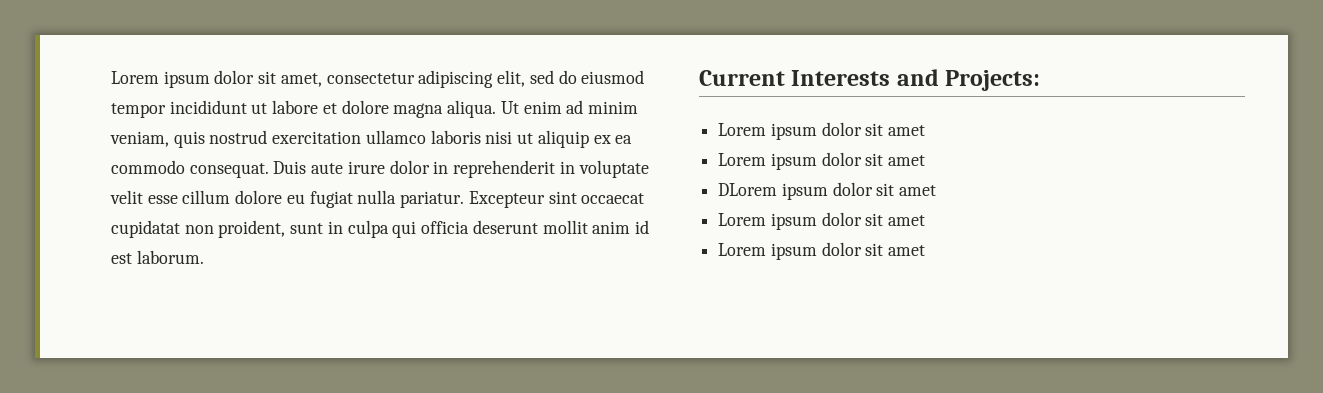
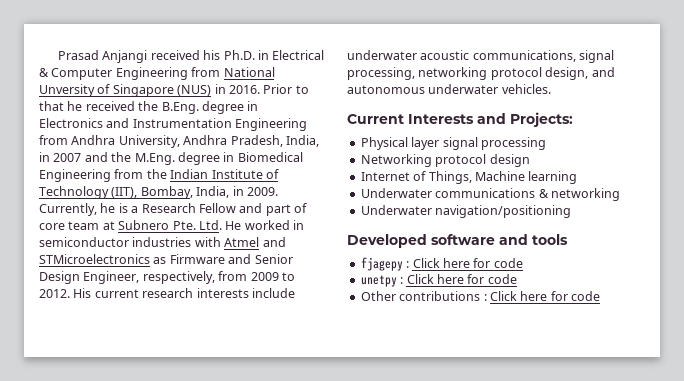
[111,70,645,88] [111,100,638,118] [110,130,633,148] [111,160,649,178] [110,190,645,208] [111,220,649,238] [111,250,204,264] [699,69,1041,91] [718,122,926,140] [718,152,926,170] [718,182,937,200] [718,212,926,230] [718,242,926,260] Lorem ipsum dolor sit amet, consectetur adipiscing elit, sed do eiusmod tempor incididunt ut labore et dolore magna aliqua. Ut enim ad minim veniam, quis nostrud exercitation ullamco laboris nisi ut aliquip ex ea commodo consequat. Duis aute irure dolor in reprehenderit in voluptate velit esse cillum dolore eu fugiat nulla pariatur. Excepteur sint occaecat cupidatat non proident, sunt in culpa qui officia deserunt mollit anim id est laborum. // Current Interests and Projects: // Lorem ipsum dolor sit amet // Lorem ipsum dolor sit amet // DLorem ipsum dolor sit amet // Lorem ipsum dolor sit amet // Lorem ipsum dolor sit amet -> [57,50,325,63] [39,67,275,80] [39,84,309,97] [39,101,259,114] [39,118,308,131] [39,135,319,148] [39,152,303,165] [39,169,279,182] [39,186,278,199] [39,203,307,216] [39,220,304,230] [39,237,286,247] [39,254,293,264] [39,271,295,284] [39,288,295,298] [347,50,615,63] [347,67,615,80] [347,84,551,94] [347,112,573,127] [360,137,546,150] [360,154,530,167] [360,171,578,184] [360,188,620,201] [360,205,572,218] [347,234,568,248] [360,257,523,271] [360,274,517,287] [360,291,600,301] Prasad Anjangi received his Ph.D. in Electrical & Computer Engineering from National Unversity of Singapore (NUS) in 2016. Prior to that he received the B.Eng. degree in Electronics and Instrumentation Engineering from Andhra University, Andhra Pradesh, India, in 2007 and the M.Eng. degree in Biomedical Engineering from the Indian Institute of Technology (IIT), Bombay, India, in 2009. Currently, he is a Research Fellow and part of core team at Subnero Pte. Ltd. He worked in semiconductor industries with Atmel and STMicroelectronics as Firmware and Senior Design Engineer, respectively, from 2009 to 2012. His current research interests include underwater acoustic communications, signal processing, networking protocol design, and autonomous underwater vehicles. // Current Interests and Projects: // Physical layer signal processing // Networking protocol design // Internet of Things, Machine learning // Underwater communications & networking // Underwater navigation/positioning // Developed software and tools // fjagepy : Click here for code // unetpy : Click here for code // Other contributions : Click here for code

